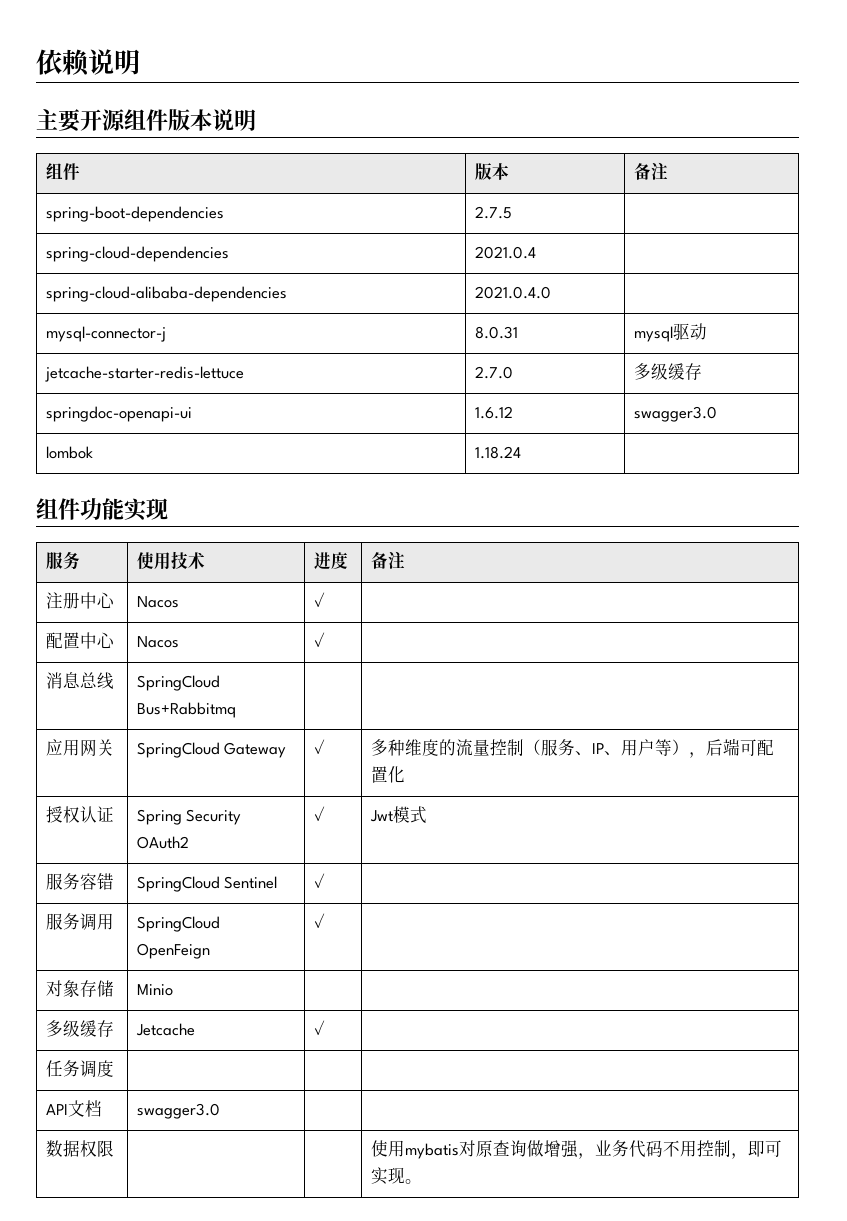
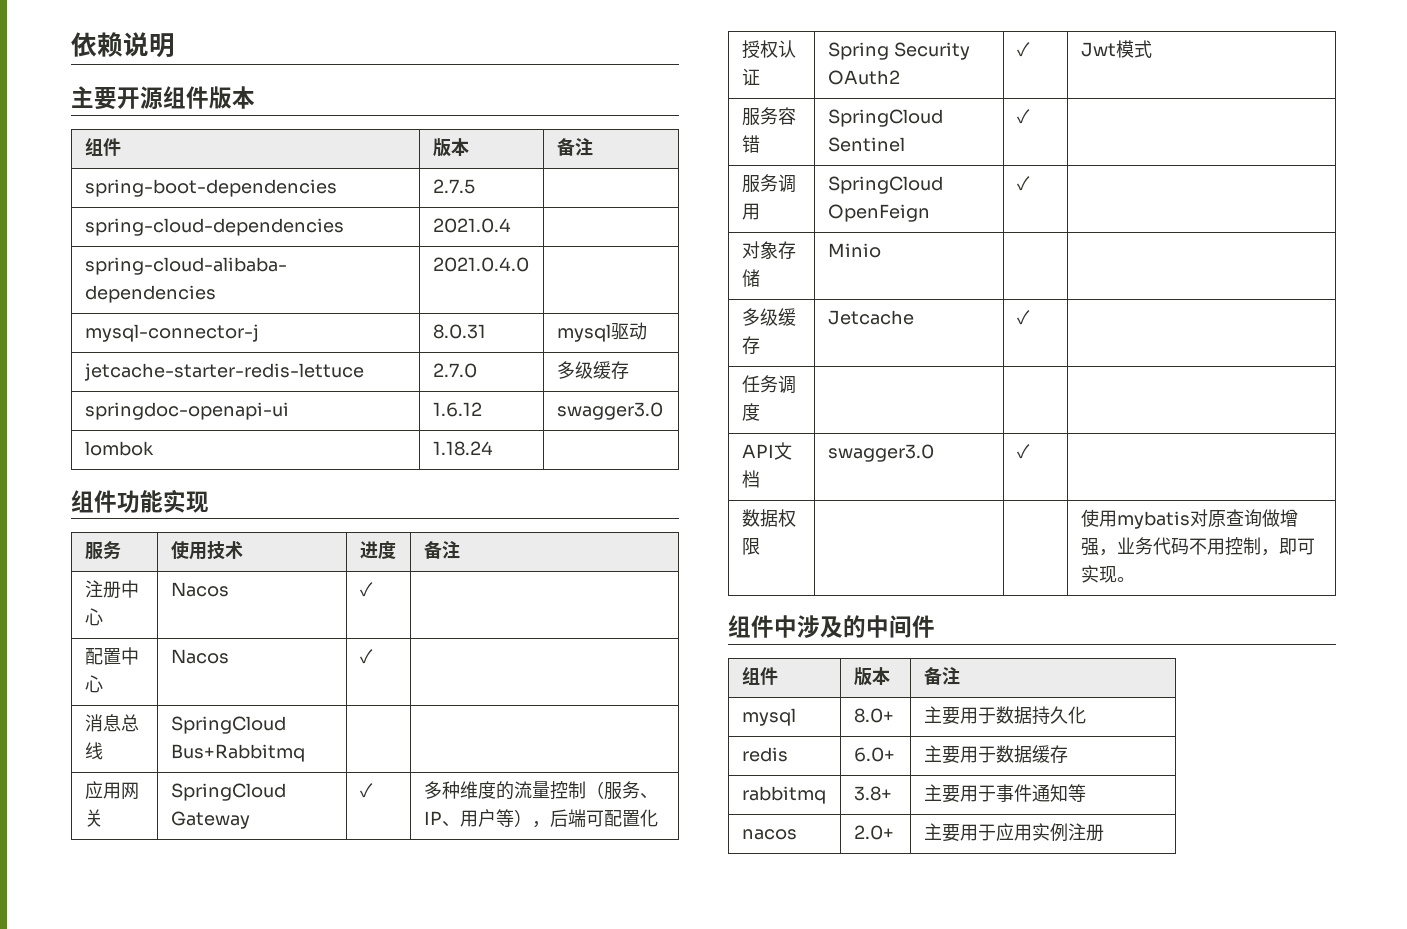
[212,109,256,131] 说明 -> (255, 97) none
(220, 1111) none -> [1016,444,1030,459] ✓
(422, 1181) none -> [728,615,935,638] [741,667,778,685] [853,667,890,686] [923,667,960,685] [741,708,796,726] [853,708,894,723] [923,706,1086,725] [741,747,788,762] [853,747,895,762] [923,745,1068,764] [741,786,826,804] [853,786,892,801] [923,784,1086,803] [741,829,797,840] [853,825,894,840] [923,823,1104,842] // 组件中涉及的中间件 // 组件 | 版本 | 备注 // mysql | 8.0+ | 主要用于数据持久化 // redis | 6.0+ | 主要用于数据缓存 // rabbitmq | 3.8+ | 主要用于事件通知等 // nacos | 2.0+ | 主要用于应用实例注册

